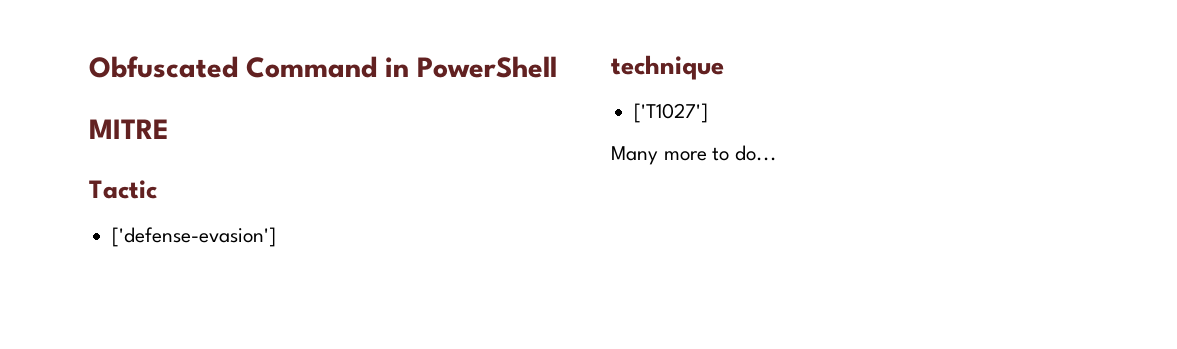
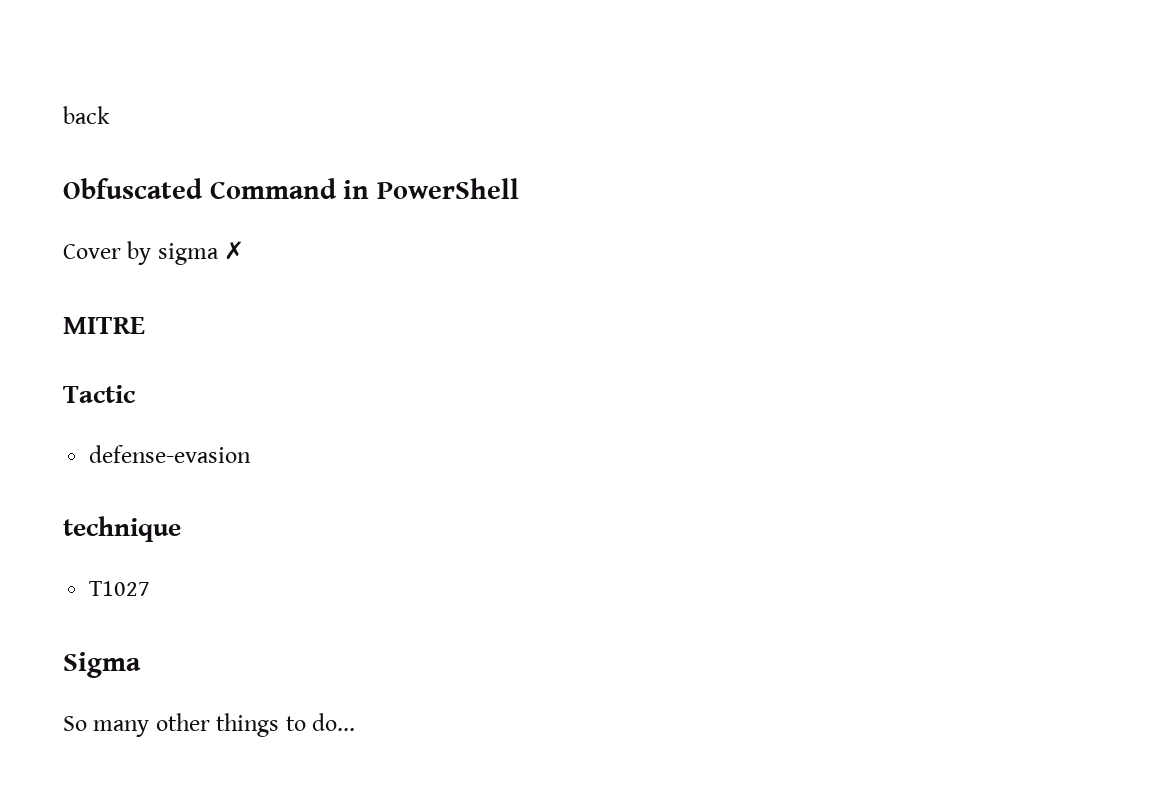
(89, 67) none -> [63,106,110,124] back //
(557, 67) none -> [63,241,245,265] // Cover by sigma ✗
[112,227,277,247] ['defense-evasion'] -> [89,445,252,463] defense-evasion
[634,103,709,123] [611,146,707,165] ['T1027'] // Many more -> [89,581,151,596] [63,652,141,678] [63,713,280,737] T1027 // Sigma // So many other things

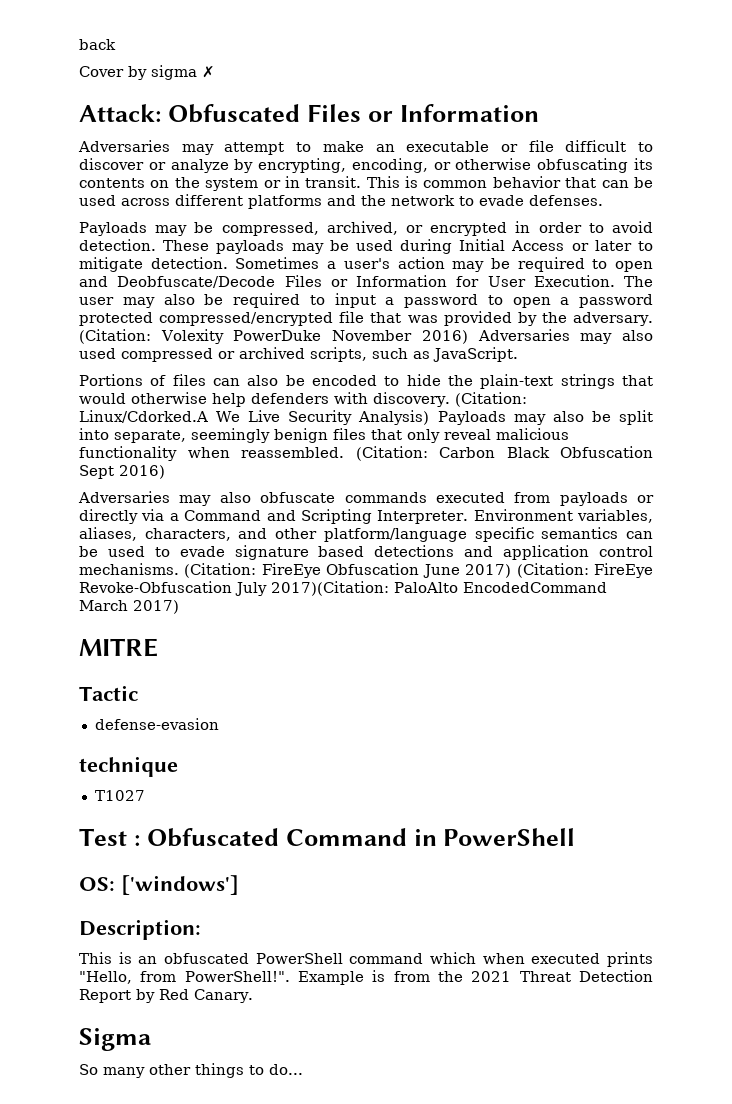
[63,178,519,199] // Obfuscated Command in PowerShell -> (116, 44) none
(245, 250) none -> [79,104,539,123] [78,140,653,155] [79,158,653,173] [79,176,653,191] [79,194,603,209] [79,221,653,236] [79,239,653,254] [79,257,653,272] [79,275,653,288] [79,293,653,308] [79,311,654,326] [79,329,653,344] [79,347,518,362] [79,374,653,389] [79,392,527,407] [79,410,653,425] [79,428,569,443] [79,446,653,461] [79,465,165,479] [78,491,654,506] [79,509,653,524] [79,527,653,542] [79,545,654,560] [79,563,653,578] [79,581,607,596] [79,600,179,614] // Attack: Obfuscated Files or Information // Adversaries may attempt to make an executable or file difficult to discover or analyze by encrypting, encoding, or otherwise obfuscating its contents on the system or in transit. This is common behavior that can be used across different platforms and the network to evade defenses. // Payloads may be compressed, archived, or encrypted in order to avoid detection. These payloads may be used during Initial Access or later to mitigate detection. Sometimes a user's action may be required to open and Deobfuscate/Decode Files or Information for User Execution. The user may also be required to input a password to open a password protected compressed/encrypted file that was provided by the adversary. (Citation: Volexity PowerDuke November 2016) Adversaries may also used compressed or archived scripts, such as JavaScript. // Portions of files can also be encoded to hide the plain-text strings that would otherwise help defenders with discovery. (Citation: Linux/Cdorked.A We Live Security Analysis) Payloads may also be split into separate, seemingly benign files that only reveal malicious functionality when reassembled. (Citation: Carbon Black Obfuscation Sept 2016) // Adversaries may also obfuscate commands executed from payloads or directly via a Command and Scripting Interpreter. Environment variables, aliases, characters, and other platform/language specific semantics can be used to evade signature based detections and application control mechanisms. (Citation: FireEye Obfuscation June 2017) (Citation: FireEye Revoke-Obfuscation July 2017)(Citation: PaloAlto EncodedCommand March 2017)
(151, 588) none -> [79,828,576,847] [79,875,239,895] [79,919,201,940] [79,952,653,967] [79,970,653,985] [79,989,253,1003] // Test : Obfuscated Command in PowerShell // OS: ['windows'] // Description: // This is an obfuscated PowerShell command which when executed prints "Hello, from PowerShell!". Example is from the 2021 Threat Detection Report by Red Canary.

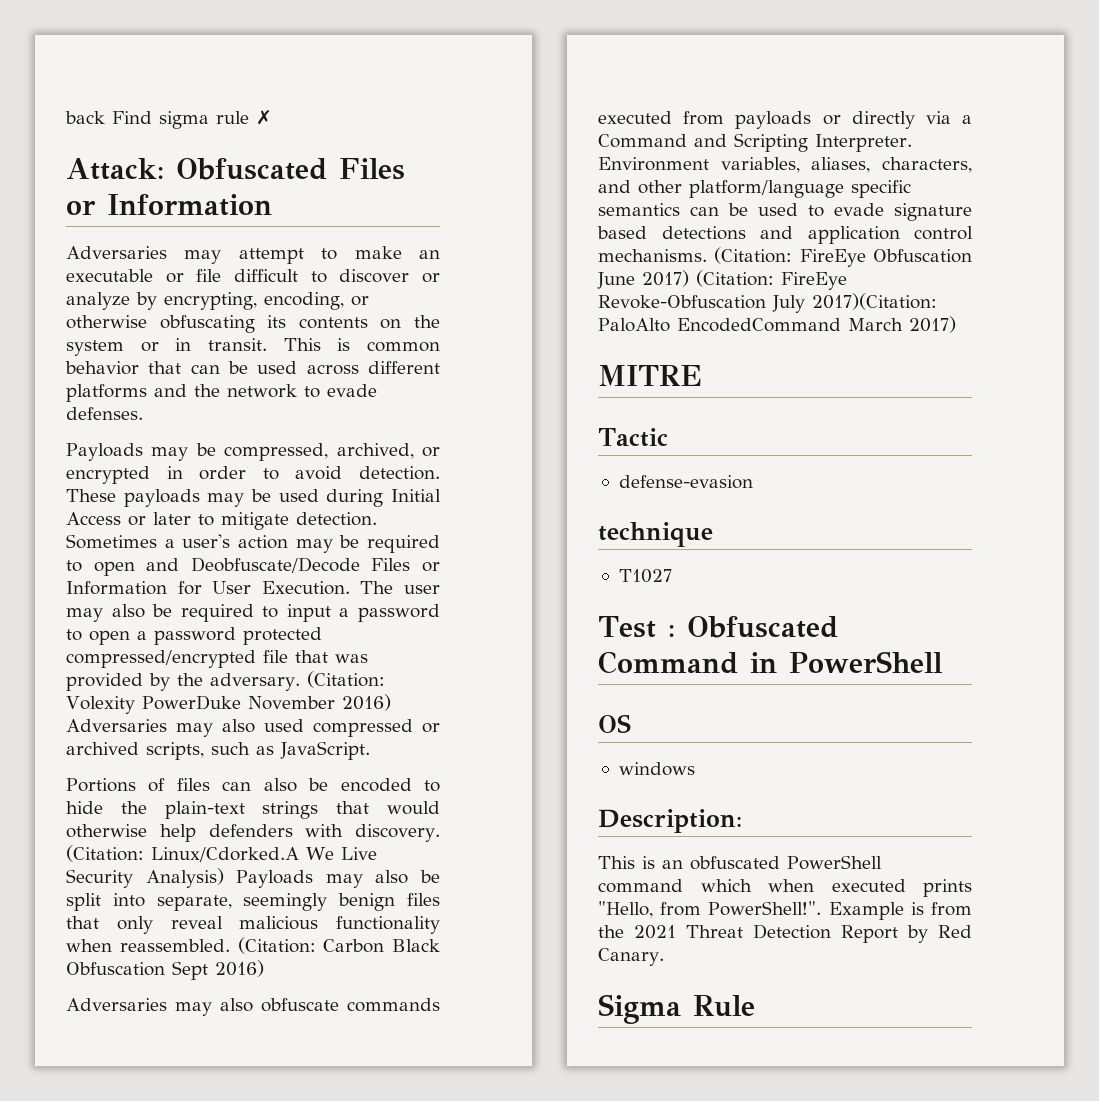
[79,65,197,80] // Cover by sigma -> [112,111,249,129] Find sigma rule
[79,875,239,895] OS: ['windows'] -> [598,714,631,733] [618,762,695,776] OS // windows
[79,1063,303,1078] // So many other things to do... -> [693,995,755,1017] Rule

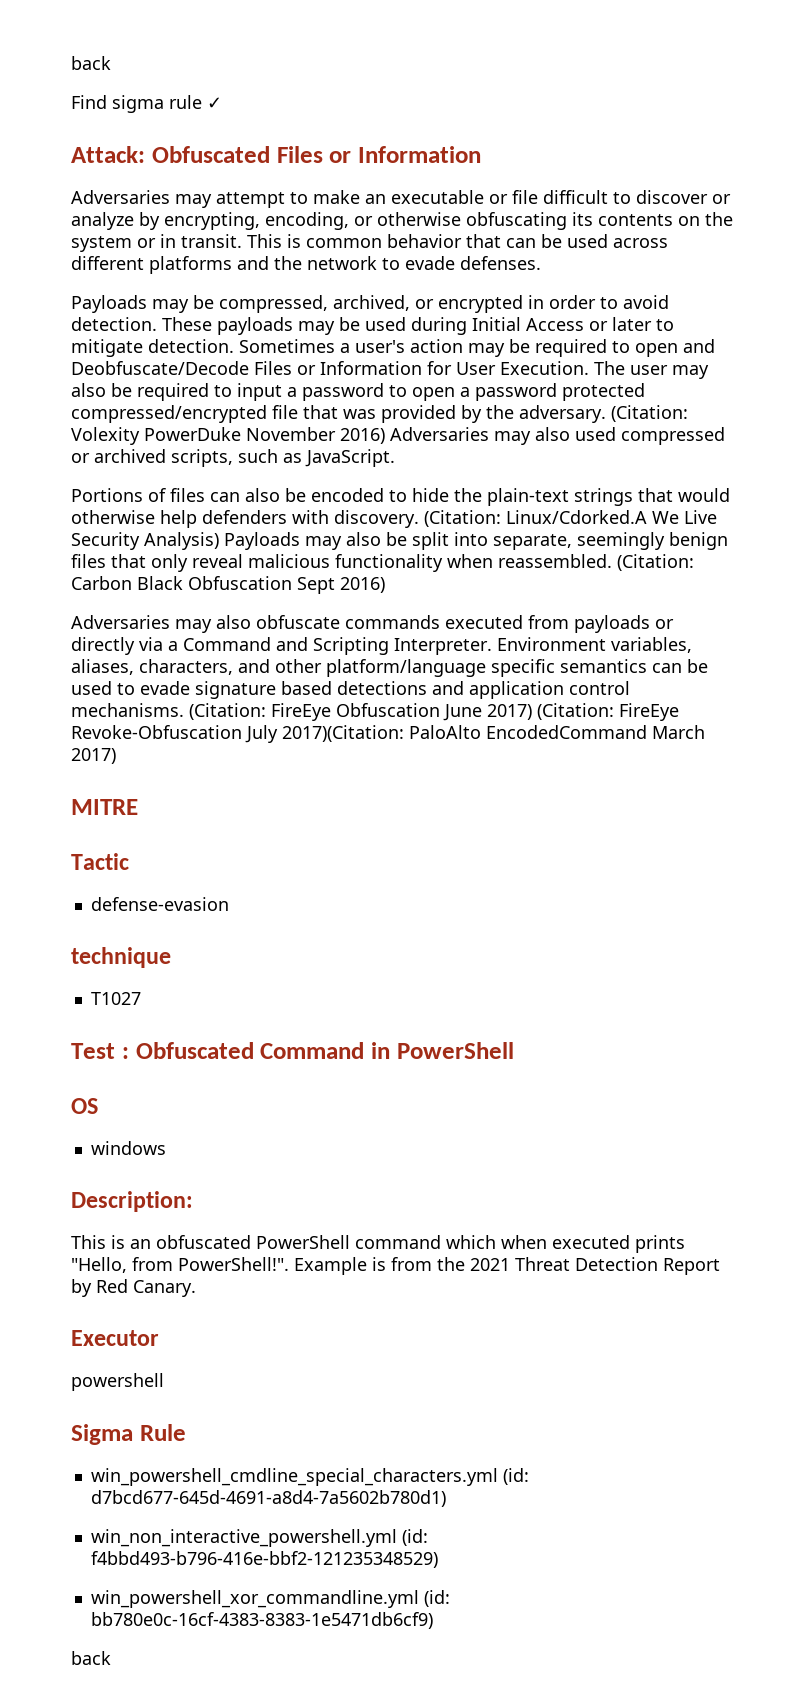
[65,111,105,124] back -> [71,56,111,70] back //
[256,110,272,125] ✗ -> [207,97,222,109] ✓
(664, 957) none -> [71,1330,159,1346] [71,1373,164,1391] // Executor // powershell
(755, 1006) none -> [90,1468,529,1486] [90,1490,446,1507] [90,1529,428,1547] [90,1551,438,1568] [90,1590,450,1608] [90,1612,433,1629] [71,1651,111,1665] // win_powershell_cmdline_special_characters.yml (id: d7bcd677-645d-4691-a8d4-7a5602b780d1) // win_non_interactive_powershell.yml (id: f4bbd493-b796-416e-bbf2-121235348529) // win_powershell_xor_commandline.yml (id: bb780e0c-16cf-4383-8383-1e5471db6cf9) // back

